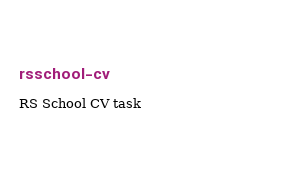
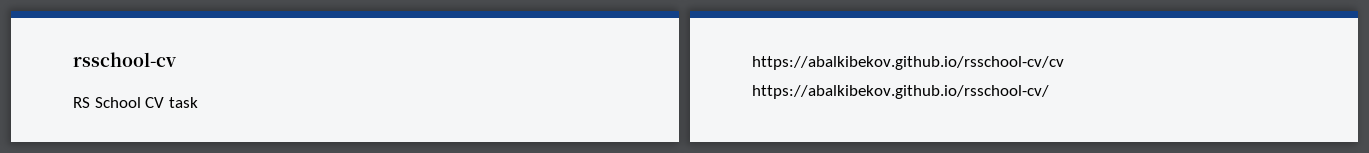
(141, 103) none -> [752,56,1064,70] [752,85,1049,99] // https://abalkibekov.github.io/rsschool-cv/cv // https://abalkibekov.github.io/rsschool-cv/

